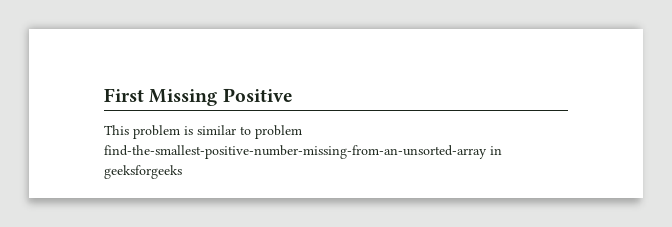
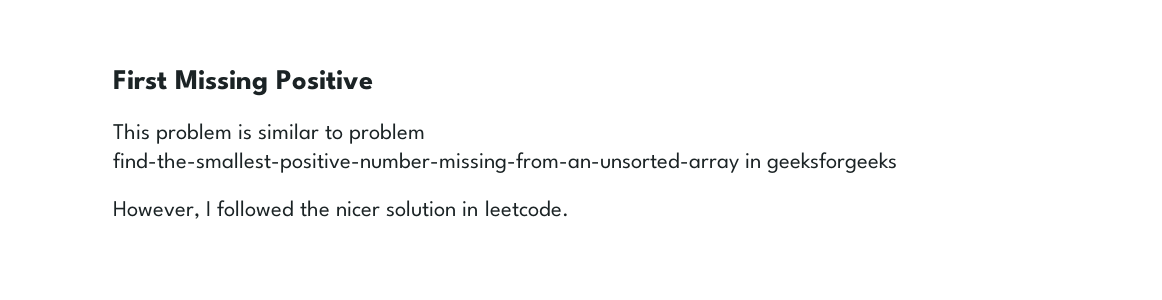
(182, 172) none -> [113,200,569,219] // However, I followed the nicer solution in leetcode.

